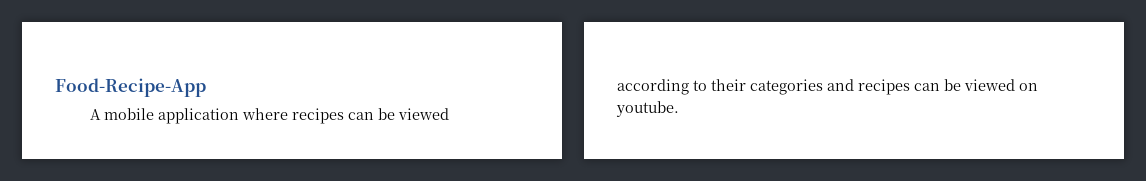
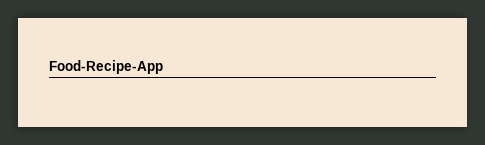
[89,108,449,124] [617,79,1038,95] [616,101,679,117] // A mobile application where recipes can be viewed according to their categories and recipes can be viewed on youtube. -> (163, 67) none

